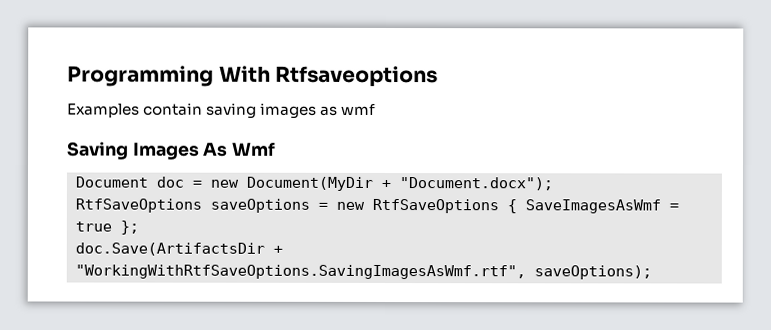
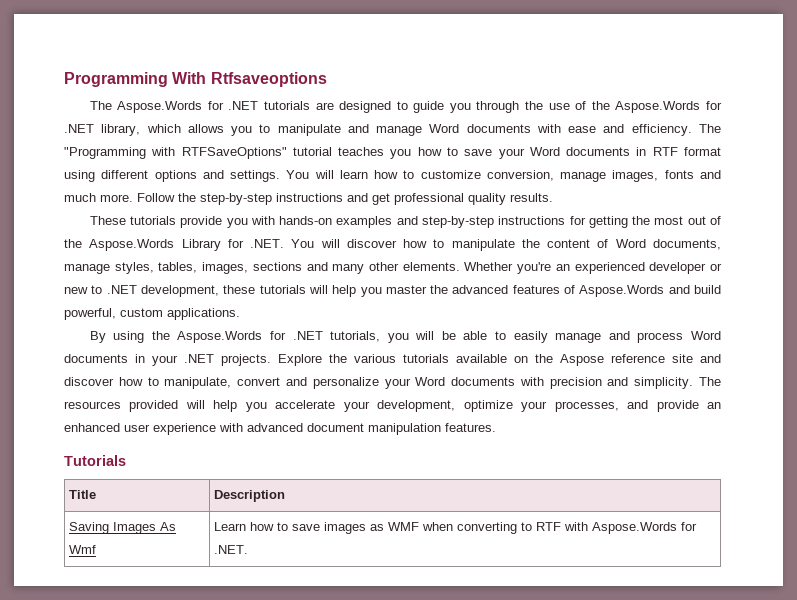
[67,102,377,119] [67,141,277,160] [75,176,553,191] [75,198,679,214] [75,220,139,235] [75,242,283,256] [75,264,652,280] Examples contain saving images as wmf // Saving Images As Wmf // Document doc = new Document(MyDir + "Document.docx"); // RtfSaveOptions saveOptions = new RtfSaveOptions { SaveImagesAsWmf = true }; // doc.Save(ArtifactsDir + "WorkingWithRtfSaveOptions.SavingImagesAsWmf.rtf", saveOptions); -> [89,101,722,113] [64,124,721,136] [64,147,722,159] [64,170,721,182] [64,193,553,205] [89,216,721,228] [64,239,721,251] [64,262,722,274] [64,285,721,297] [64,308,240,320] [89,331,721,343] [64,354,721,366] [64,377,722,389] [64,400,721,412] [64,423,496,435] [64,455,126,466] [69,490,97,499] [214,490,286,502] [69,522,177,534] [69,545,97,554] [214,522,698,534] [214,545,249,554] The Aspose.Words for .NET tutorials are designed to guide you through the use of the Aspose.Words for .NET library, which allows you to manipulate and manage Word documents with ease and efficiency. The "Programming with RTFSaveOptions" tutorial teaches you how to save your Word documents in RTF format using different options and settings. You will learn how to customize conversion, manage images, fonts and much more. Follow the step-by-step instructions and get professional quality results. // These tutorials provide you with hands-on examples and step-by-step instructions for getting the most out of the Aspose.Words Library for .NET. You will discover how to manipulate the content of Word documents, manage styles, tables, images, sections and many other elements. Whether you're an experienced developer or new to .NET development, these tutorials will help you master the advanced features of Aspose.Words and build powerful, custom applications. // By using the Aspose.Words for .NET tutorials, you will be able to easily manage and process Word documents in your .NET projects. Explore the various tutorials available on the Aspose reference site and discover how to manipulate, convert and personalize your Word documents with precision and simplicity. The resources provided will help you accelerate your development, optimize your processes, and provide an enhanced user experience with advanced document manipulation features. // Tutorials // Title | Description // Saving Images As Wmf | Learn how to save images as WMF when converting to RTF with Aspose.Words for .NET.

